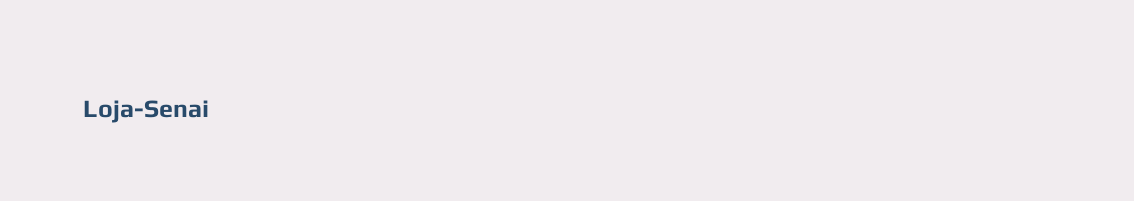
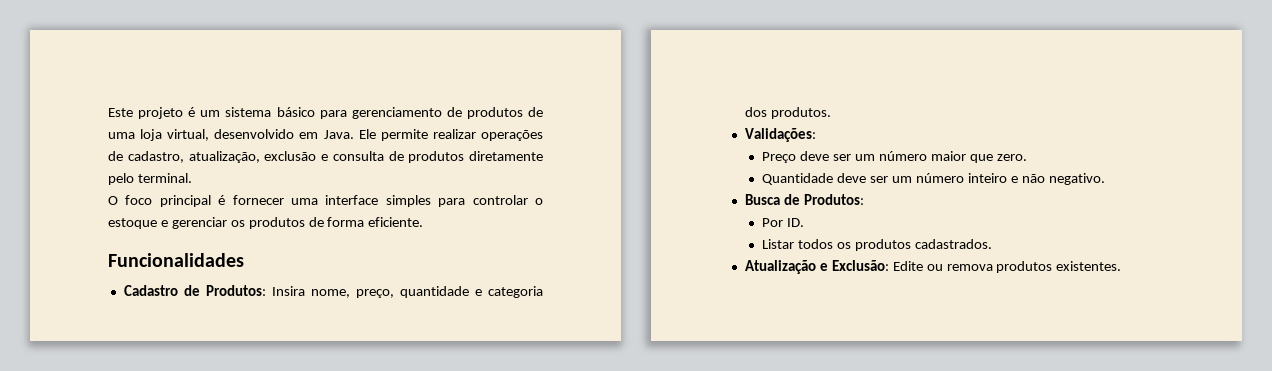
[83,100,209,123] Loja-Senai -> [108,107,544,119] [108,129,543,141] [108,151,543,163] [108,173,192,185] [108,195,543,207] [108,217,424,229] [108,253,244,267] [123,285,544,298] [744,107,831,119] [744,128,816,142] [762,151,1027,163] [762,173,1105,185] [744,194,864,205] [762,218,805,227] [762,239,992,251] [744,260,1122,274] Este projeto é um sistema básico para gerenciamento de produtos de uma loja virtual, desenvolvido em Java. Ele permite realizar operações de cadastro, atualização, exclusão e consulta de produtos diretamente pelo terminal. // O foco principal é fornecer uma interface simples para controlar o estoque e gerenciar os produtos de forma eficiente. // Funcionalidades // Cadastro de Produtos: Insira nome, preço, quantidade e categoria dos produtos. // Validações: // Preço deve ser um número maior que zero. // Quantidade deve ser um número inteiro e não negativo. // Busca de Produtos: // Por ID. // Listar todos os produtos cadastrados. // Atualização e Exclusão: Edite ou remova produtos existentes.

